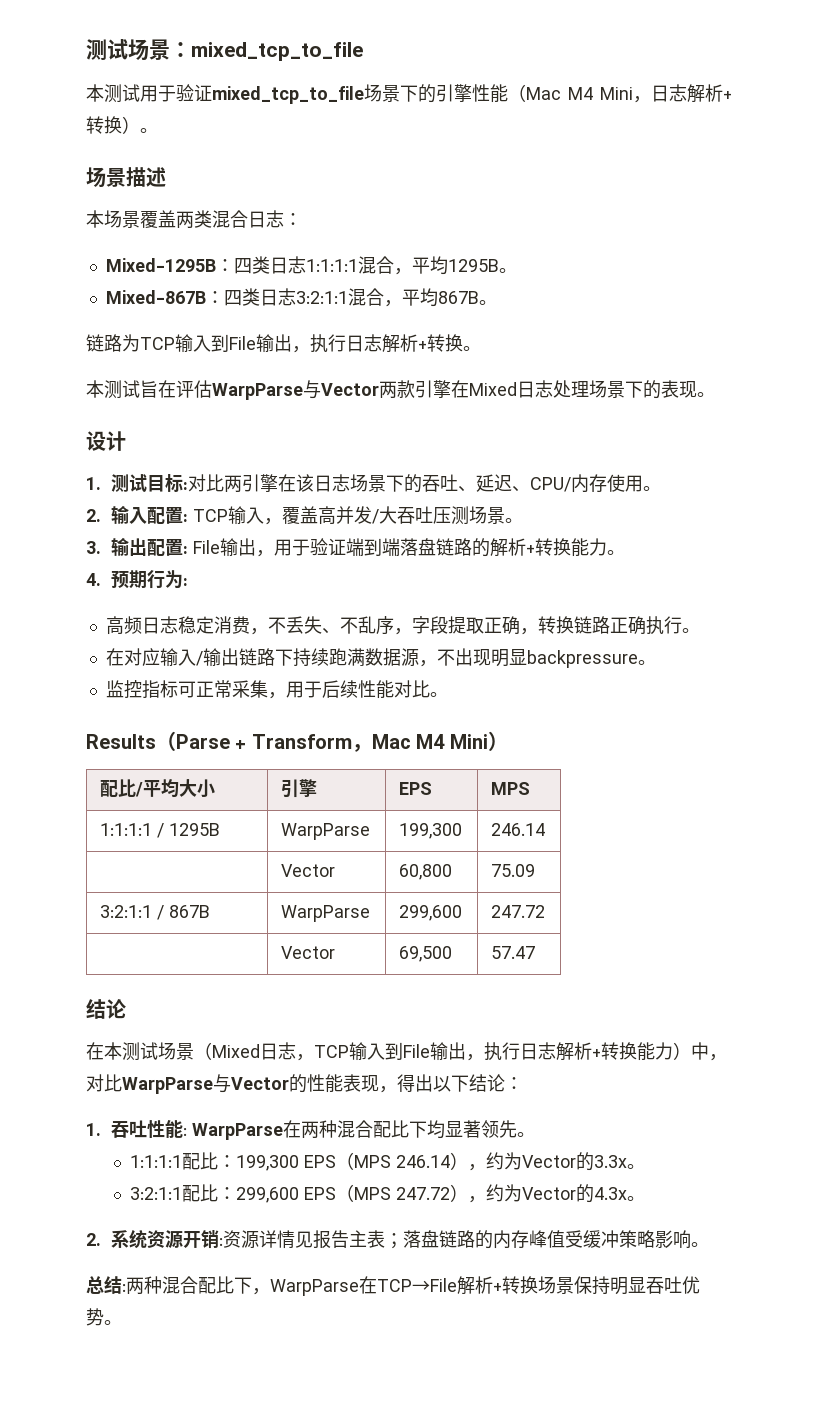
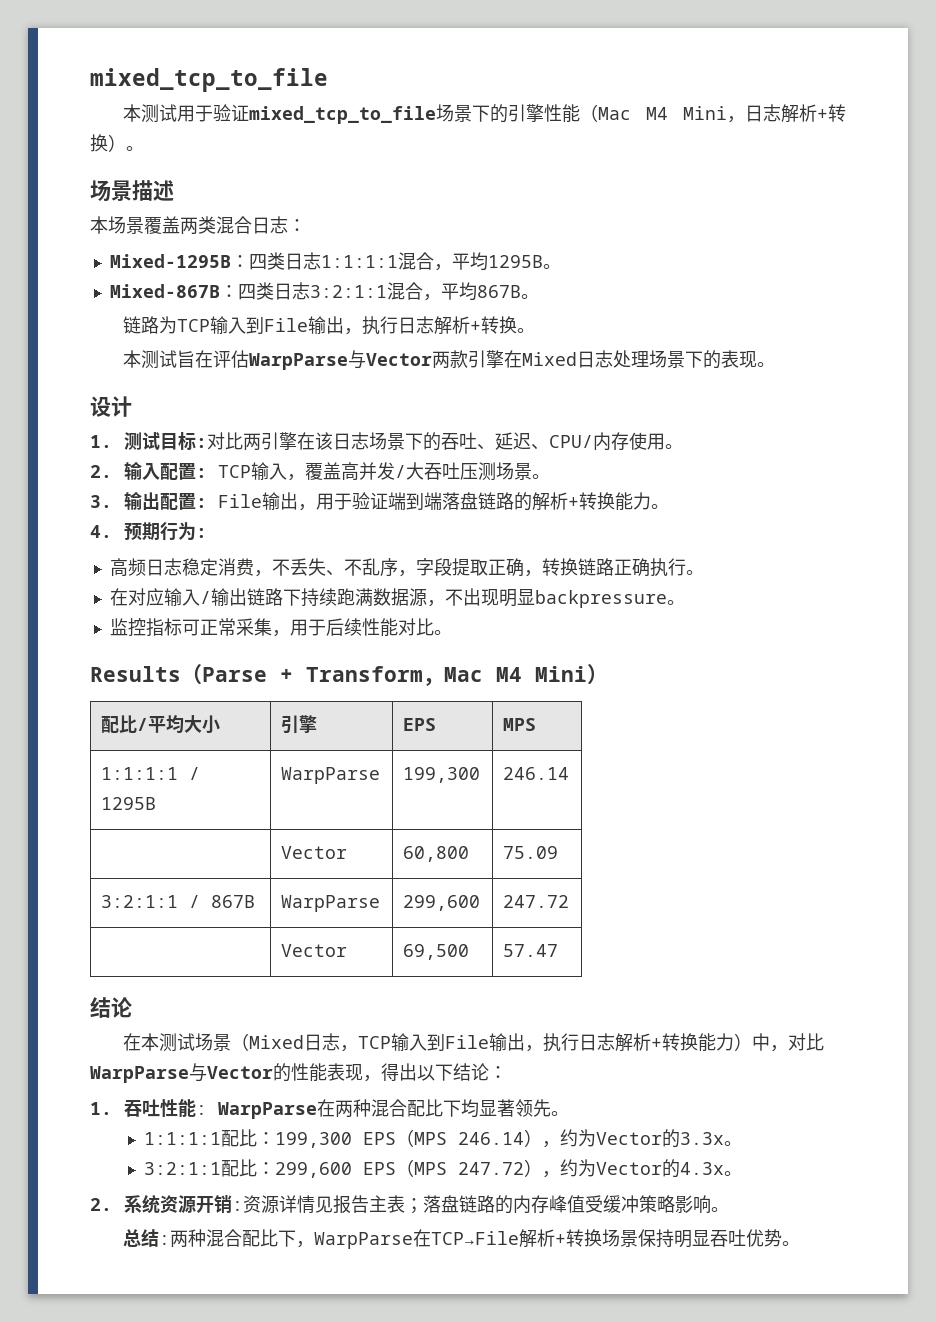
[86,39,191,61] 测试场景： -> (90, 80) none

